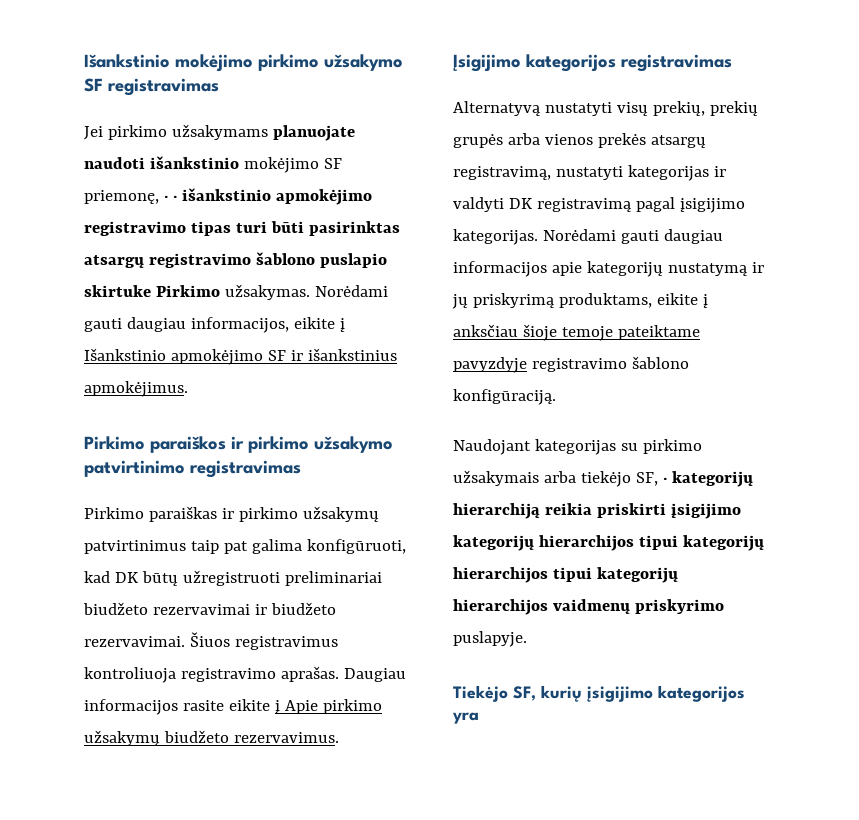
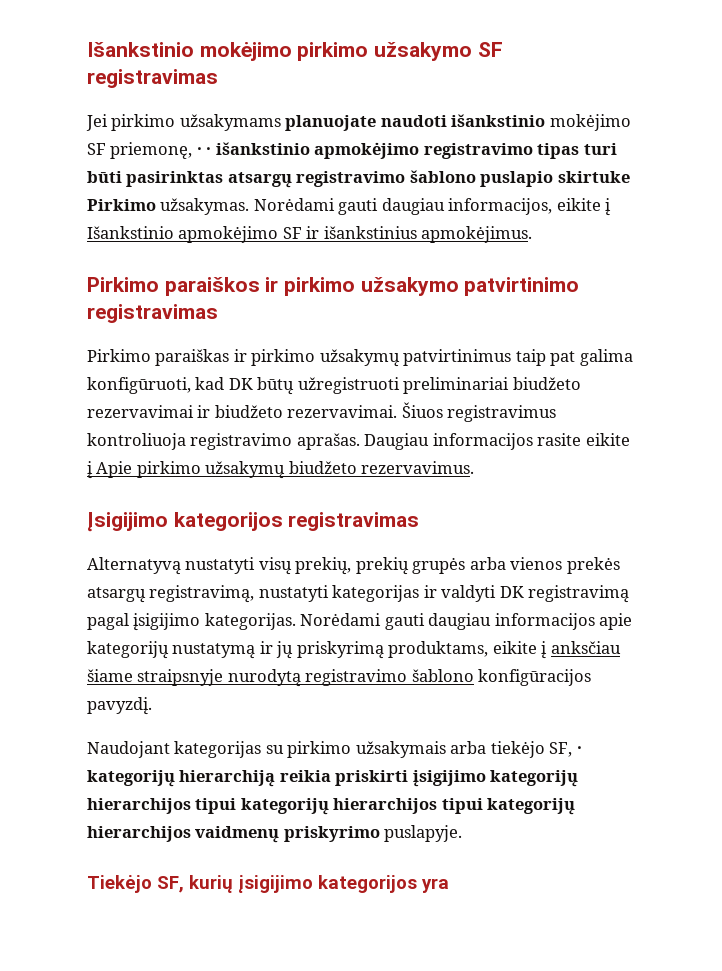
[522,324,700,341] [453,356,689,373] [453,389,556,405] šioje temoje pateiktame pavyzdyje registravimo šablono konfigūraciją. -> [87,669,592,687] [87,697,152,715] šiame straipsnyje nurodytą registravimo šablono konfigūracijos pavyzdį.

